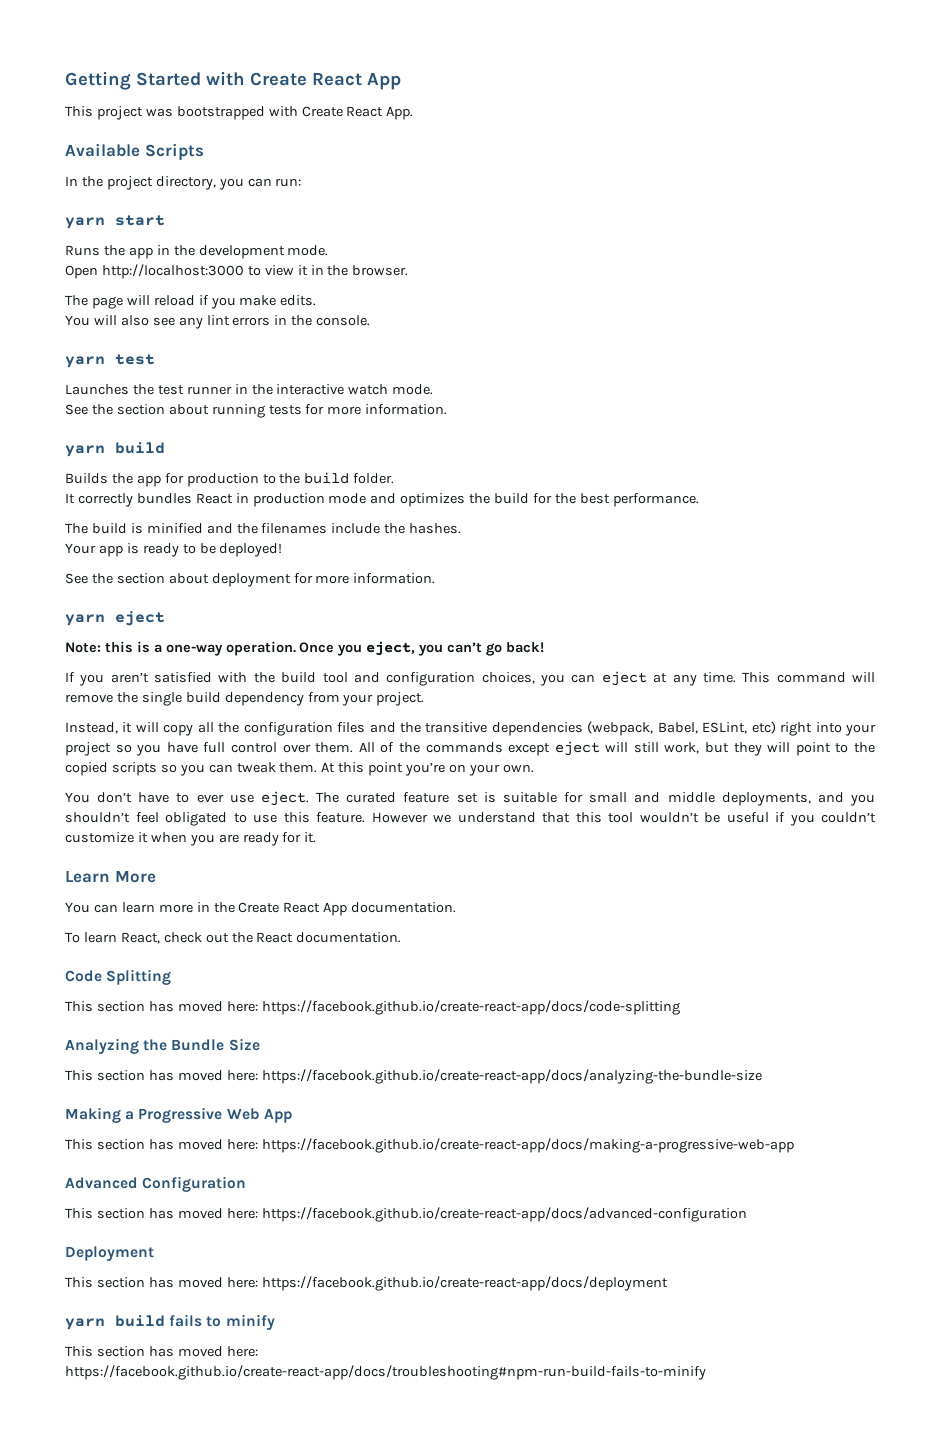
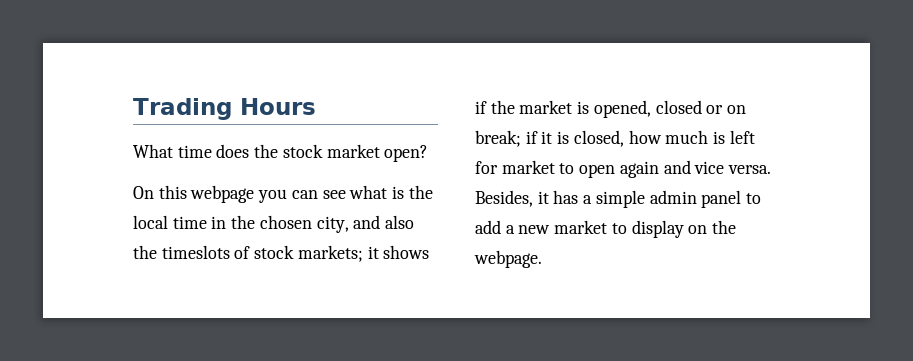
[65,71,401,90] [65,106,414,120] [65,143,204,161] [65,176,302,190] [65,215,165,229] [65,245,329,259] [65,264,409,279] [65,295,317,309] [65,315,371,329] [65,354,155,368] [65,384,434,395] [65,404,448,418] [65,442,165,457] [65,472,395,487] [65,493,699,507] [65,523,462,534] [65,543,283,557] [65,573,436,587] [65,611,165,626] [65,641,544,656] [65,671,875,686] [65,692,425,706] [65,721,877,736] [65,741,876,756] [65,762,534,776] [65,791,875,806] [65,812,876,826] [65,832,317,846] [65,870,156,883] [65,902,457,916] [65,932,402,944] [65,969,172,985] [65,1000,680,1015] [65,1038,260,1054] [65,1069,762,1084] [65,1107,292,1123] [65,1138,794,1153] [65,1176,247,1192] [65,1207,747,1222] [65,1246,154,1261] [65,1276,668,1291] [65,1314,275,1330] [65,1346,258,1357] [65,1365,706,1380] Getting Started with Create React App // This project was bootstrapped with Create React App. // Available Scripts // In the project directory, you can run: // yarn start // Runs the app in the development mode. // Open http://localhost:3000 to view it in the browser. // The page will reload if you make edits. // You will also see any lint errors in the console. // yarn test // Launches the test runner in the interactive watch mode. // See the section about running tests for more information. // yarn build // Builds the app for production to the build folder. // It correctly bundles React in production mode and optimizes the build for the best performance. // The build is minified and the filenames include the hashes. // Your app is ready to be deployed! // See the section about deployment for more information. // yarn eject // Note: this is a one-way operation. Once you eject, you can’t go back! // If you aren’t satisfied with the build tool and configuration choices, you can eject at any time. This command will remove the single build dependency from your project. // Instead, it will copy all the configuration files and the transitive dependencies (webpack, Babel, ESLint, etc) right into your project so you have full control over them. All of the commands except eject will still work, but they will point to the copied scripts so you can tweak them. At this point you’re on your own. // You don’t have to ever use eject. The curated feature set is suitable for small and middle deployments, and you shouldn’t feel obligated to use this feature. However we understand that this tool wouldn’t be useful if you couldn’t customize it when you are ready for it. // Learn More // You can learn more in the Create React App documentation. // To learn React, check out the React documentation. // Code Splitting // This section has moved here: https://facebook.github.io/create-react-app/docs/code-splitting // Analyzing the Bundle Size // This section has moved here: https://facebook.github.io/create-react-app/docs/analyzing-the-bundle-size // Making a Progressive Web App // This section has moved here: https://facebook.github.io/create-react-app/docs/making-a-progressive-web-app // Advanced Configuration // This section has moved here: https://facebook.github.io/create-react-app/docs/advanced-configuration // Deployment // This section has moved here: https://facebook.github.io/create-react-app/docs/deployment // yarn build fails to minify // This section has moved here: https://facebook.github.io/create-react-app/docs/troubleshooting#npm-run-build-fails-to-minify -> [133,98,316,120] [133,144,429,162] [133,185,433,203] [133,215,415,233] [133,245,430,262] [475,100,747,118] [475,130,755,147] [475,160,772,178] [475,190,762,208] [475,220,737,238] [474,250,542,268] Trading Hours // What time does the stock market open? // On this webpage you can see what is the local time in the chosen city, and also the timeslots of stock markets; it shows if the market is opened, closed or on break; if it is closed, how much is left for market to open again and vice versa. Besides, it has a simple admin panel to add a new market to display on the webpage.

